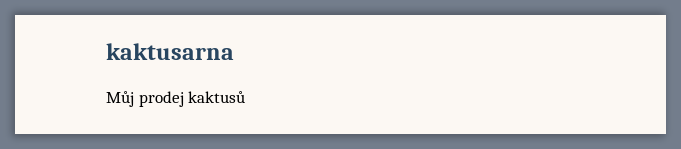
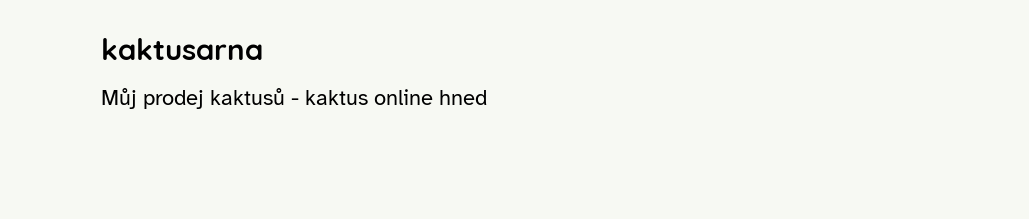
(246, 97) none -> [291,89,487,105] - kaktus online hned

